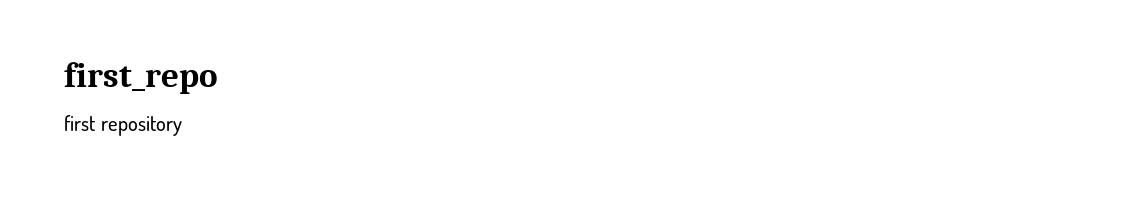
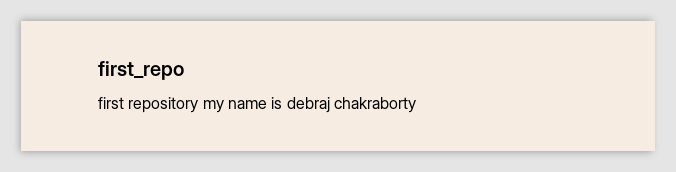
(182, 126) none -> [202,97,416,113] my name is debraj chakraborty

